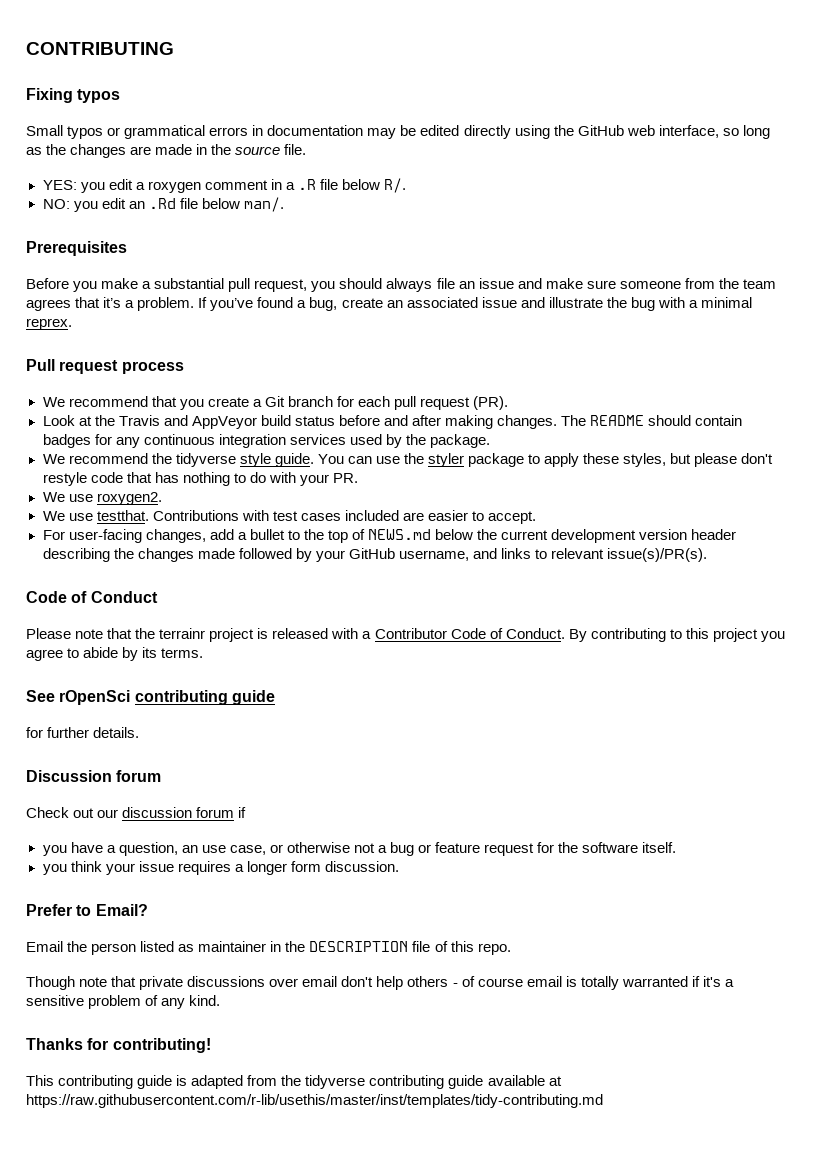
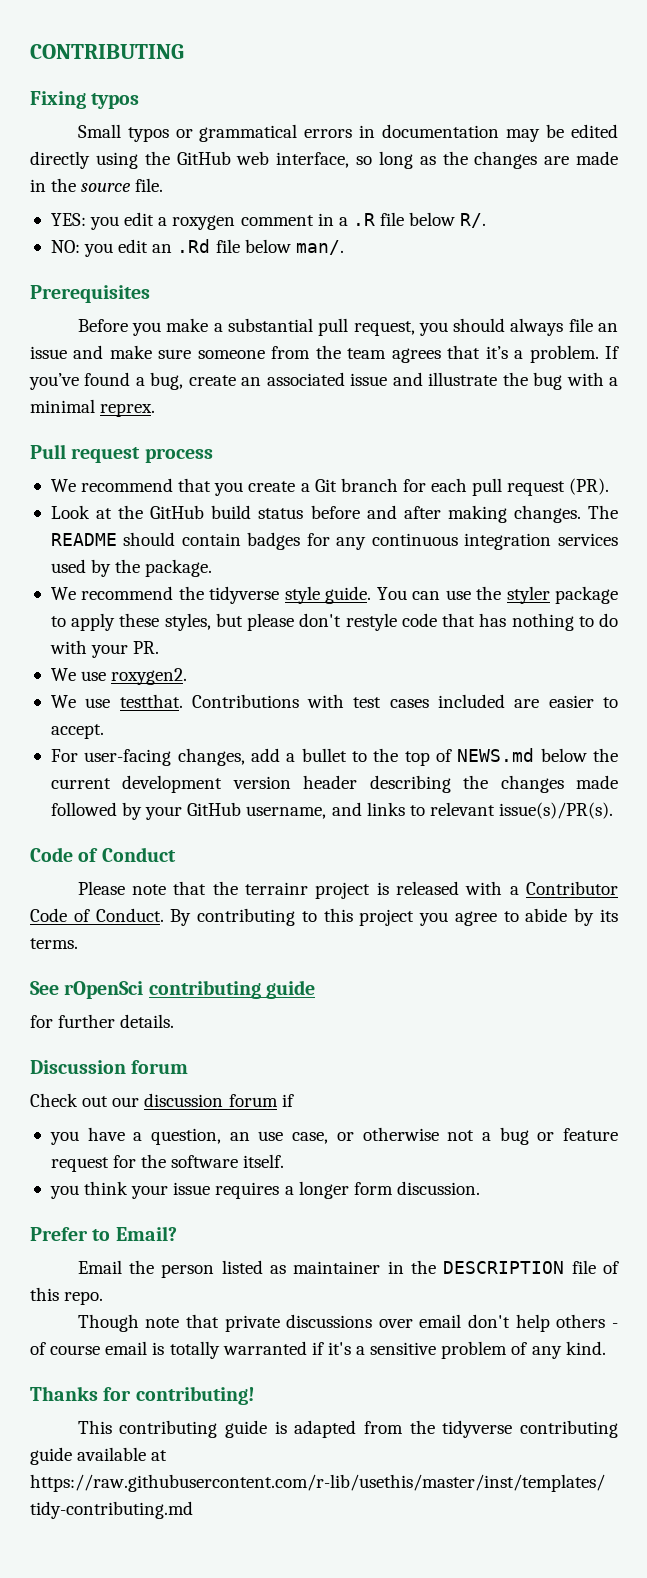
[118,415,257,429] Travis and AppVeyor -> [150,505,205,519] GitHub

